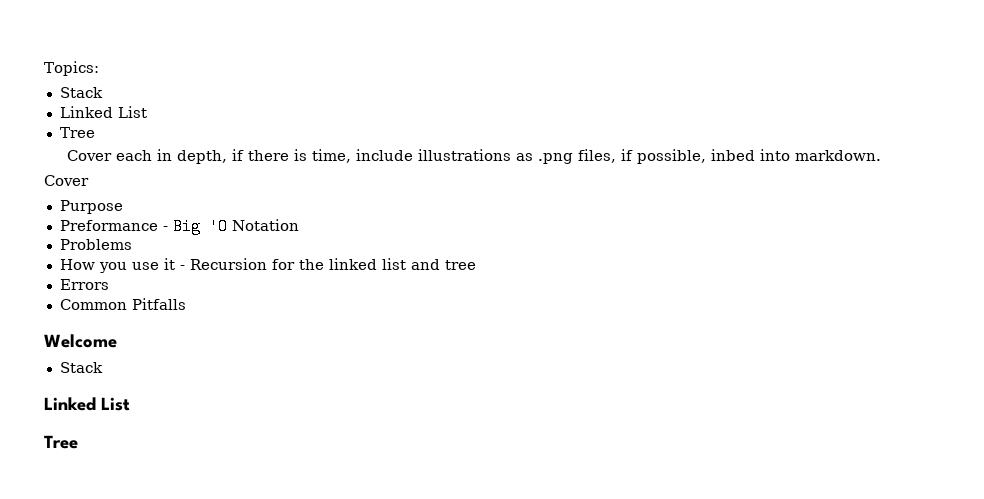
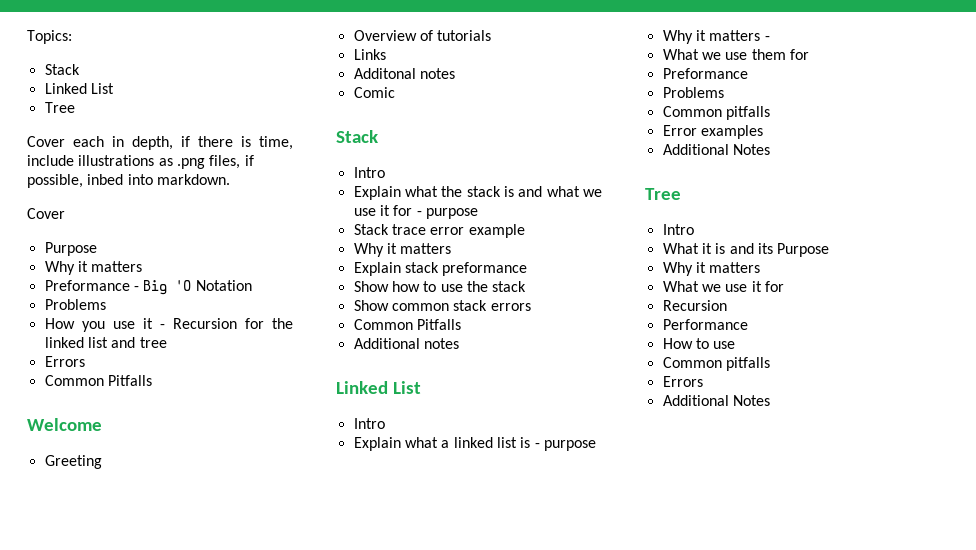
(123, 207) none -> [44,261,143,275] // Why it matters
[59,362,103,373] [44,397,130,411] [44,435,78,449] Stack // Linked List // Tree -> [44,455,102,469] [353,30,492,41] [353,49,386,60] [353,68,455,79] [353,87,395,98] [336,130,378,143] [353,167,385,178] [353,186,602,200] [353,205,478,219] [353,224,525,238] [353,243,452,257] [353,262,528,276] [353,281,527,292] [353,300,531,311] [353,319,461,330] [353,338,459,349] [336,381,421,394] [353,418,385,429] [353,437,596,451] [662,30,770,44] [662,49,809,60] [662,68,748,79] [662,87,724,98] [662,106,770,120] [662,125,763,139] [662,144,770,155] [645,188,681,200] [662,224,694,235] [662,243,830,257] [662,262,761,276] [662,281,784,292] [662,300,727,311] [662,319,748,330] [662,338,736,349] [662,357,770,371] [662,376,703,387] [662,395,770,406] Greeting // Overview of tutorials // Links // Additonal notes // Comic // Stack // Intro // Explain what the stack is and what we use it for - purpose // Stack trace error example // Why it matters // Explain stack preformance // Show how to use the stack // Show common stack errors // Common Pitfalls // Additional notes // Linked List // Intro // Explain what a linked list is - purpose // Why it matters - // What we use them for // Preformance // Problems // Common pitfalls // Error examples // Additional Notes // Tree // Intro // What it is and its Purpose // Why it matters // What we use it for // Recursion // Performance // How to use // Common pitfalls // Errors // Additional Notes

